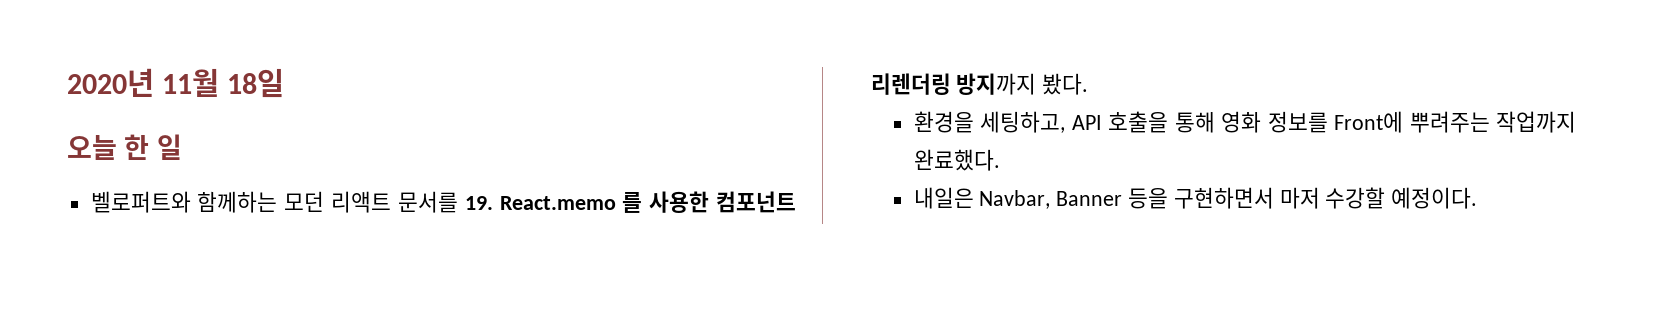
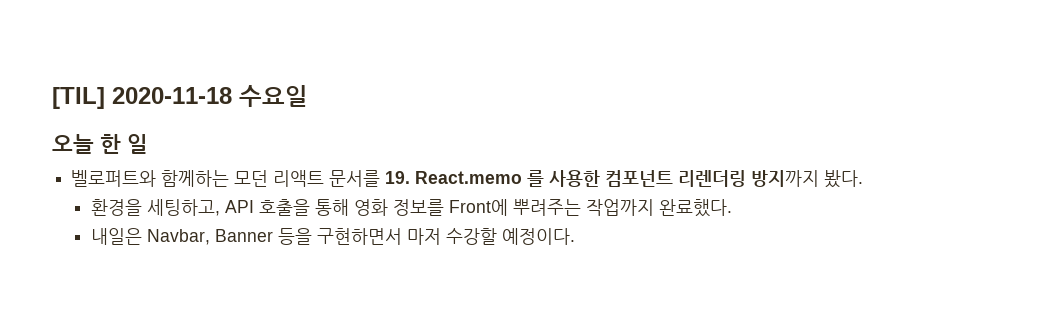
[67,68,284,98] 2020년 11월 18일 -> [52,85,308,109] [TIL] 2020-11-18 수요일

